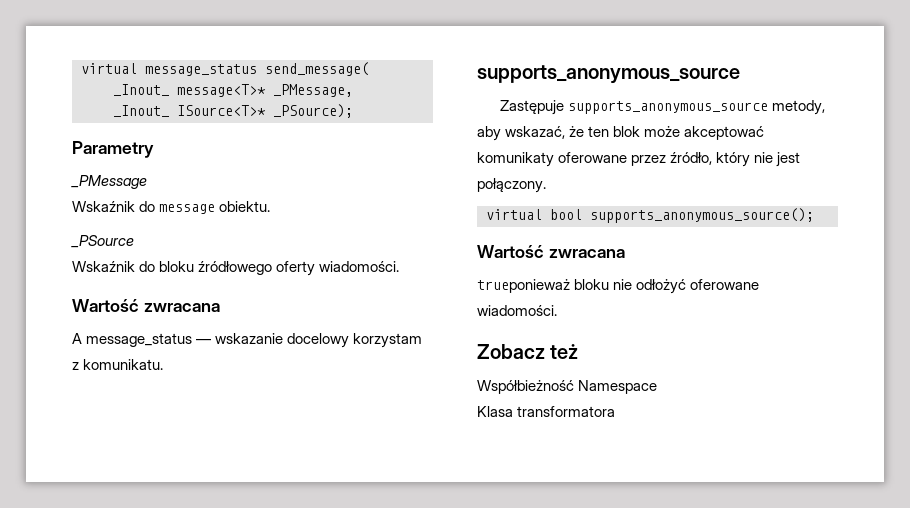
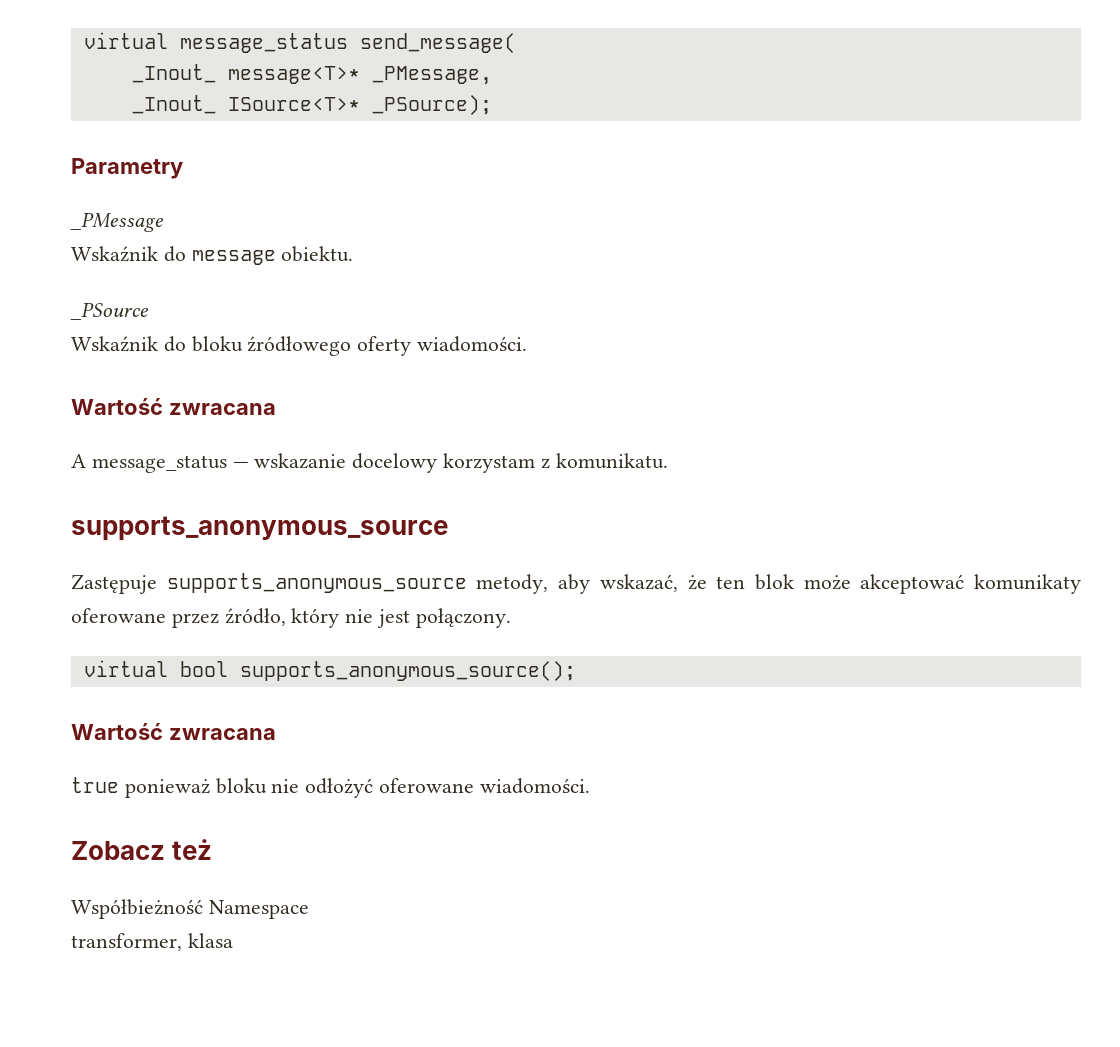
[477,279,570,293] trueponieważ -> [71,777,210,798] true ponieważ
[477,406,616,417] Klasa transformatora -> [71,933,233,951] transformer, klasa

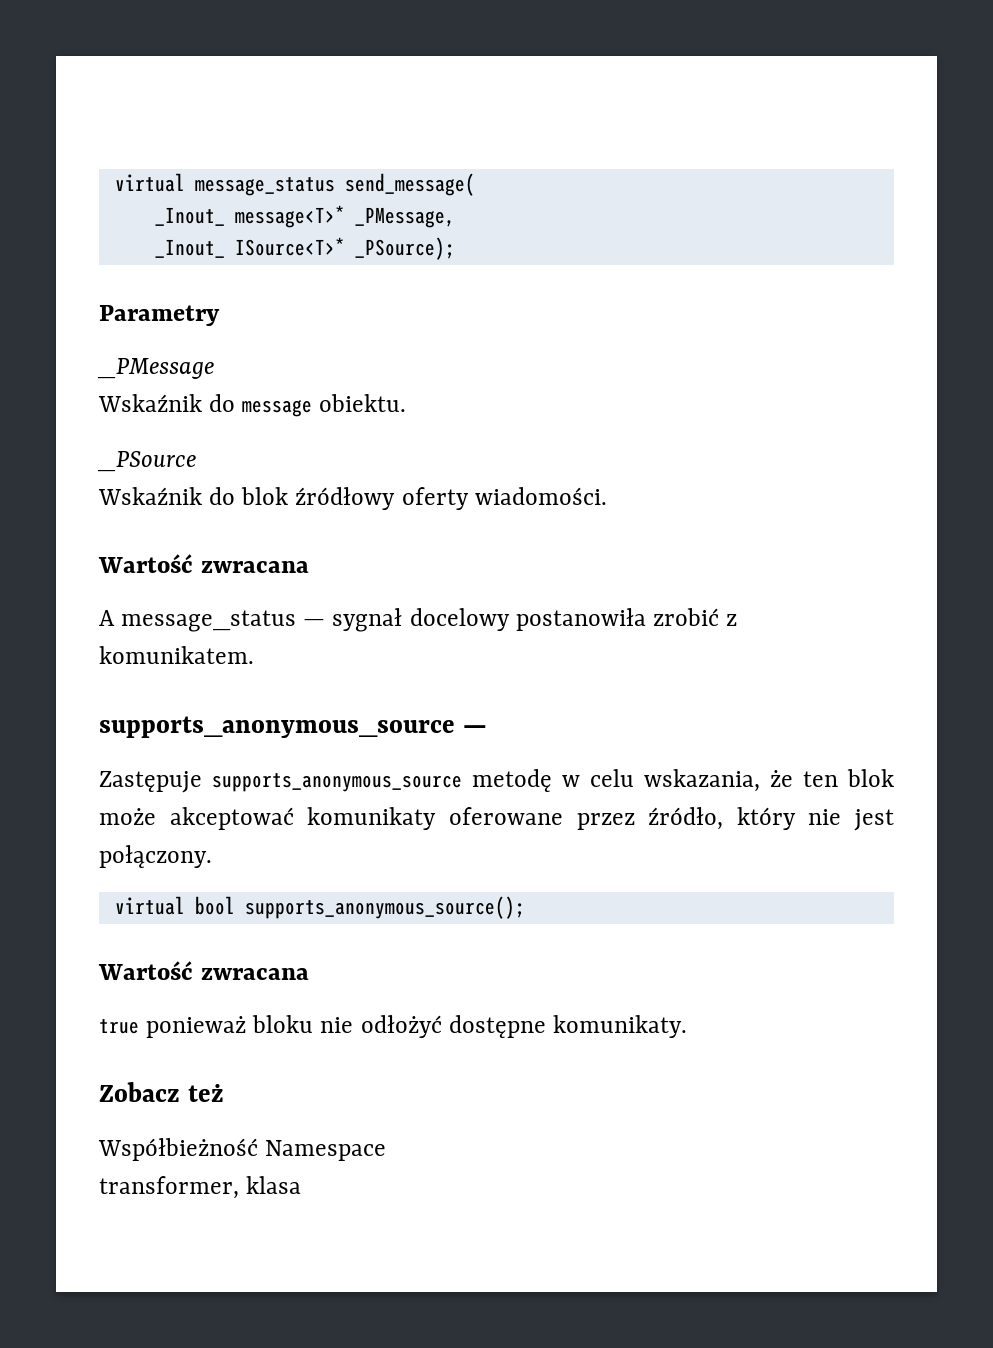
[191,336,352,356] bloku źródłowego -> [241,487,396,510] blok źródłowy
[254,453,668,473] [71,516,448,541] wskazanie docelowy korzystam z komunikatu. // supports_anonymous_source -> [332,608,738,632] [99,646,254,664] [99,716,487,738] sygnał docelowy postanowiła zrobić z komunikatem. // supports_anonymous_source —
[476,574,678,594] metody, aby wskazać, -> [472,769,760,792] metodę w celu wskazania,
[379,778,590,794] oferowane wiadomości. -> [448,1015,687,1038] dostępne komunikaty.

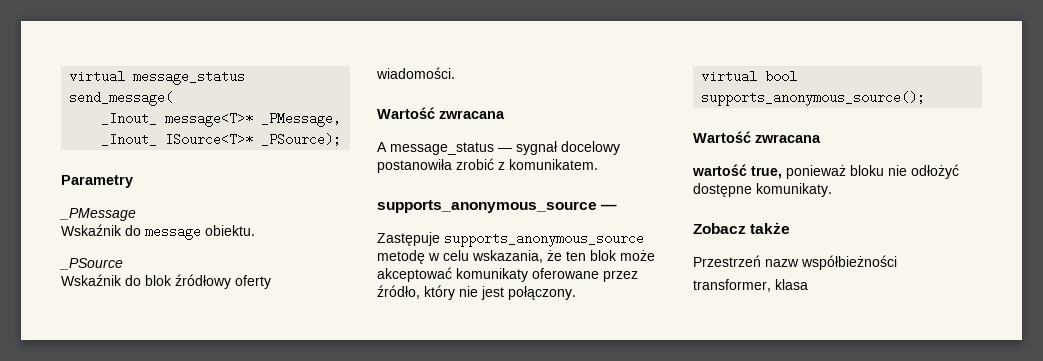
[99,1019,139,1034] true -> [692,164,782,179] wartość true,
[187,1084,224,1102] [98,1138,387,1161] też // Współbieżność Namespace -> [750,222,791,234] [693,255,897,270] także // Przestrzeń nazw współbieżności

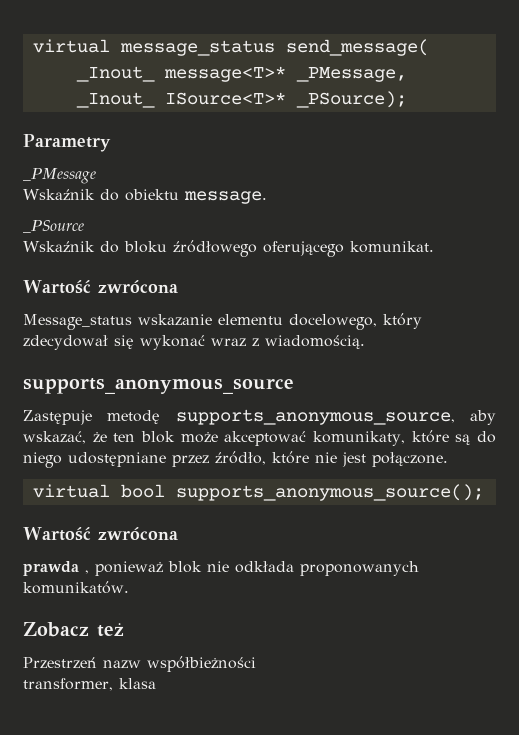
[145,225,255,240] message obiektu. -> [125,189,267,204] obiektu message.
[145,274,271,289] [376,67,455,79] [377,107,505,119] [377,141,620,155] [377,158,598,173] [377,200,618,213] blok źródłowy oferty wiadomości. // Wartość zwracana // A message_status — sygnał docelowy postanowiła zrobić z komunikatem. // supports_anonymous_source — -> [124,240,434,257] [23,280,178,294] [23,313,422,330] [23,335,365,350] [23,378,294,394] bloku źródłowego oferującego komunikat. // Wartość zwrócona // Message_status wskazanie elementu docelowego, który zdecydował się wykonać wraz z wiadomością. // supports_anonymous_source
[444,232,644,247] [377,250,543,264] supports_anonymous_source metodę w celu wskazania, -> [107,409,496,425] [23,431,86,444] metodę supports_anonymous_source, aby wskazać,
[456,268,599,282] komunikaty oferowane -> [313,430,496,446] [23,452,166,468] komunikaty, które są do niego udostępniane
[424,285,455,300] który -> [272,451,309,464] które
[508,286,576,300] połączony. -> [372,452,448,467] połączone.
[755,134,821,143] [692,164,959,179] [693,183,832,197] zwracana // wartość true, ponieważ bloku nie odłożyć dostępne komunikaty. -> [97,527,178,540] [23,561,419,576] [23,581,129,594] zwrócona // prawda , ponieważ blok nie odkłada proponowanych komunikatów.
[750,222,791,234] także -> [97,623,124,637] też

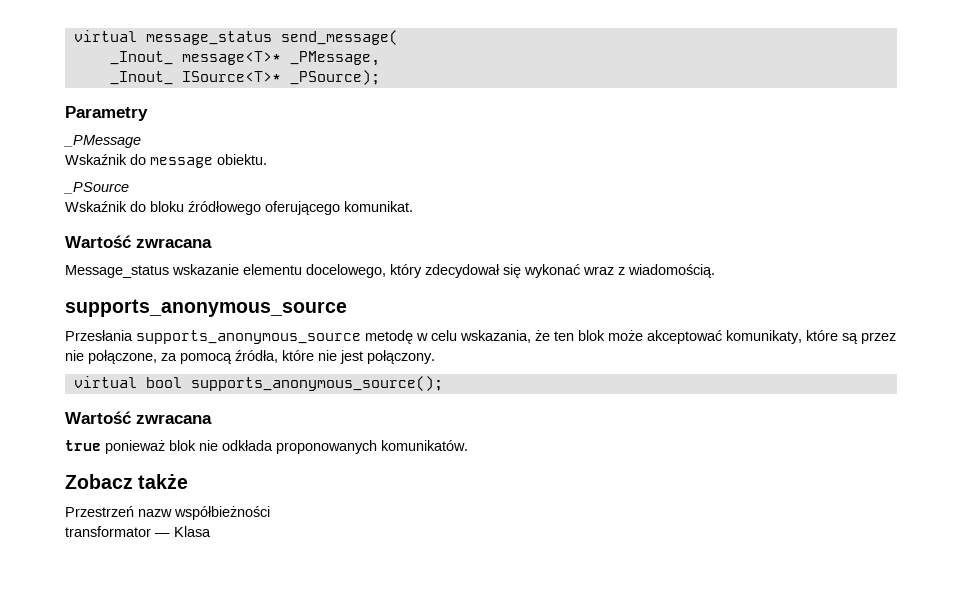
[125,189,267,204] obiektu message. -> [150,154,267,168] message obiektu.
[97,280,178,293] zwrócona -> [136,238,212,248] zwracana
[23,409,496,425] [23,431,86,444] Zastępuje metodę supports_anonymous_source, aby wskazać, -> [65,330,531,344] Przesłania supports_anonymous_source metodę w celu wskazania,
[476,431,496,443] [23,451,266,468] do niego udostępniane przez źródło, -> [861,332,896,344] [65,350,278,364] przez nie połączone, za pomocą źródła,
[372,452,448,467] połączone. -> [367,350,435,364] połączony.
[97,527,178,540] [23,561,89,576] zwrócona // prawda , -> [136,414,212,424] [65,440,101,451] zwracana // true
[97,623,124,637] też -> [138,474,189,489] także
[23,678,156,691] transformer, klasa -> [65,526,211,537] transformator — Klasa

